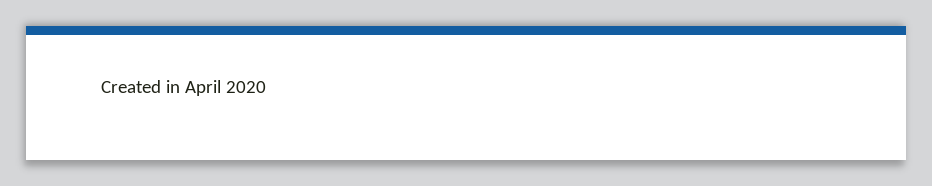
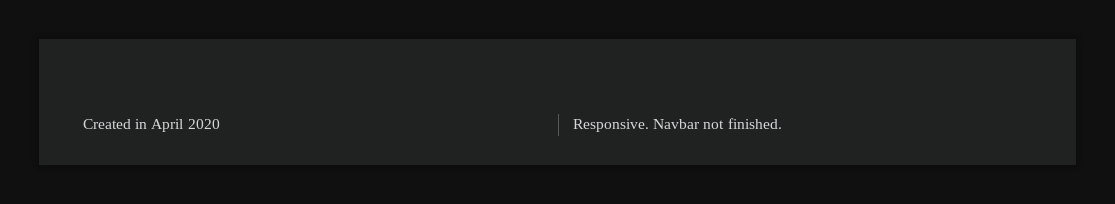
(266, 87) none -> [573,118,782,132] // Responsive. Navbar not finished.

